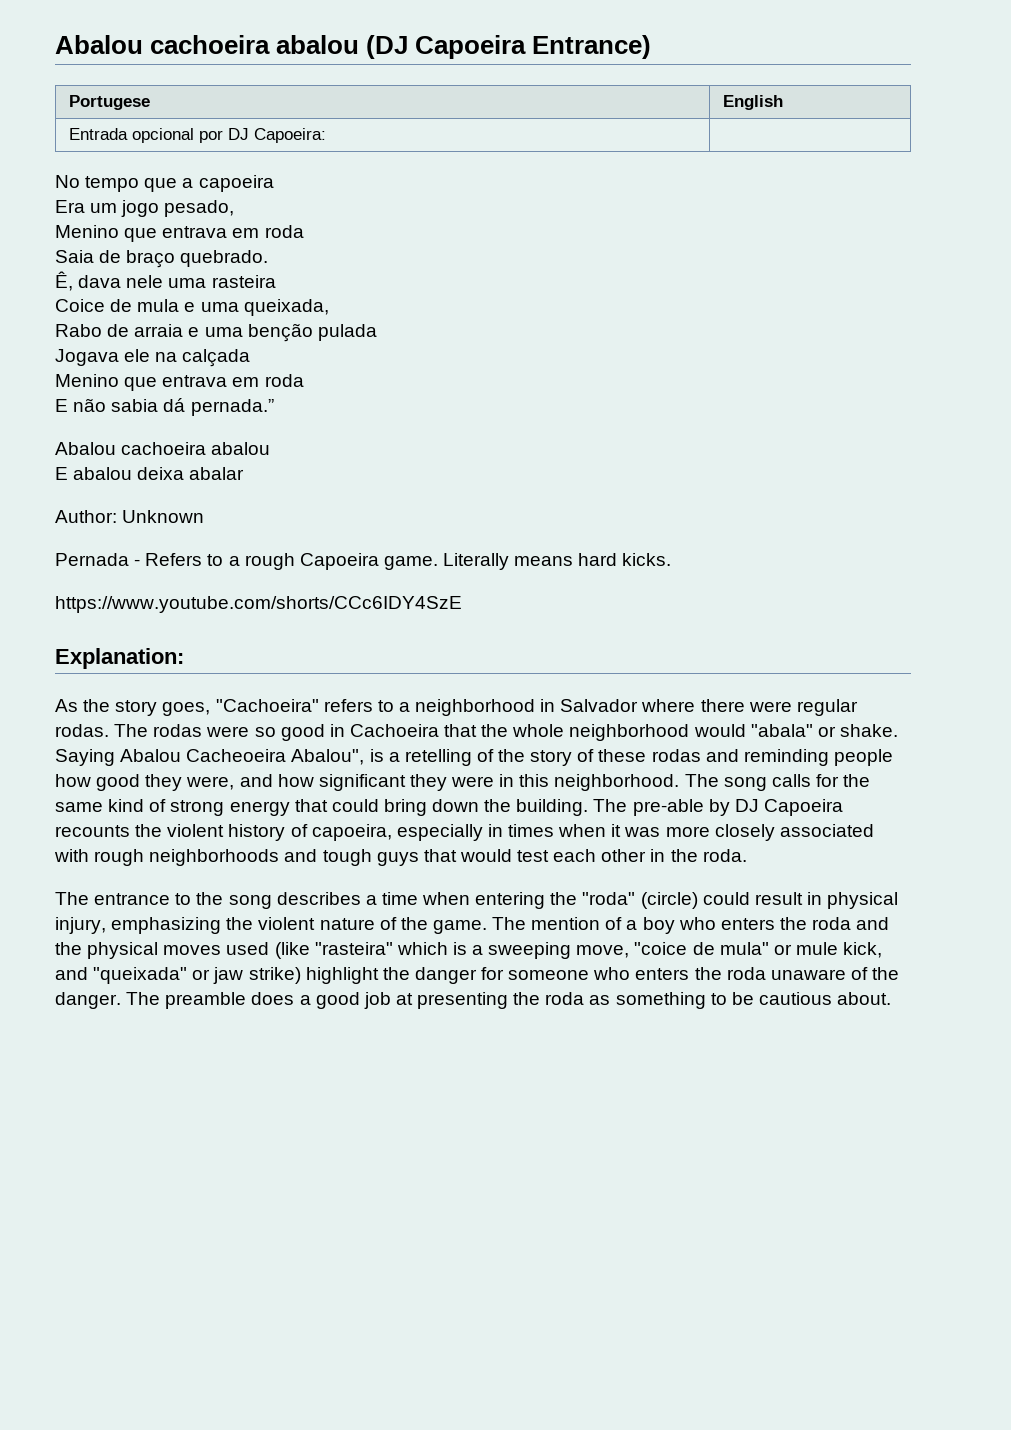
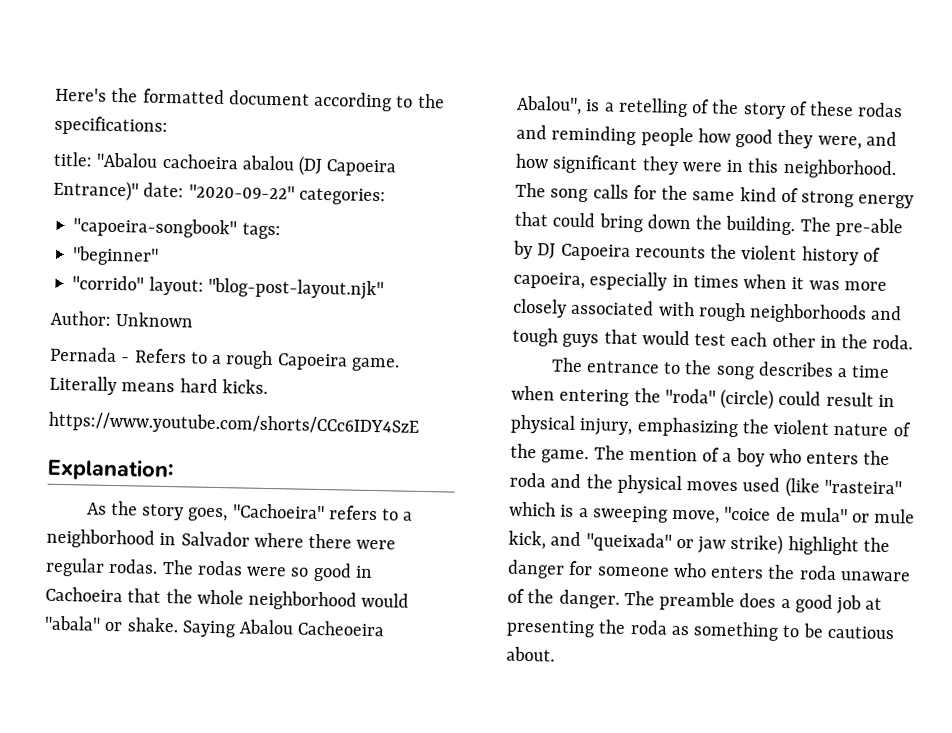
[55,35,652,59] [68,95,150,110] [722,95,783,110] [68,128,326,143] [55,175,274,192] [55,200,235,217] [55,225,304,242] [55,250,269,268] [55,271,276,291] [55,299,329,316] [55,323,377,342] [55,349,251,367] [55,374,304,391] [55,398,274,416] [55,442,271,455] [55,467,245,480] Abalou cachoeira abalou (DJ Capoeira Entrance) // Portugese | English // Entrada opcional por DJ Capoeira: | // No tempo que a capoeira // Era um jogo pesado, // Menino que entrava em roda // Saia de braço quebrado. // Ê, dava nele uma rasteira // Coice de mula e uma queixada, // Rabo de arraia e uma benção pulada // Jogava ele na calçada // Menino que entrava em roda // E não sabia dá pernada.” // Abalou cachoeira abalou // E abalou deixa abalar -> [55,87,445,112] [54,115,168,136] [53,151,397,177] [53,179,386,206] [73,217,281,240] [72,246,160,266] [72,275,384,301] Here's the formatted document according to the specifications: // title: "Abalou cachoeira abalou (DJ Capoeira Entrance)" date: "2020-09-22" categories: // "capoeira-songbook" tags: // "beginner" // "corrido" layout: "blog-post-layout.njk"

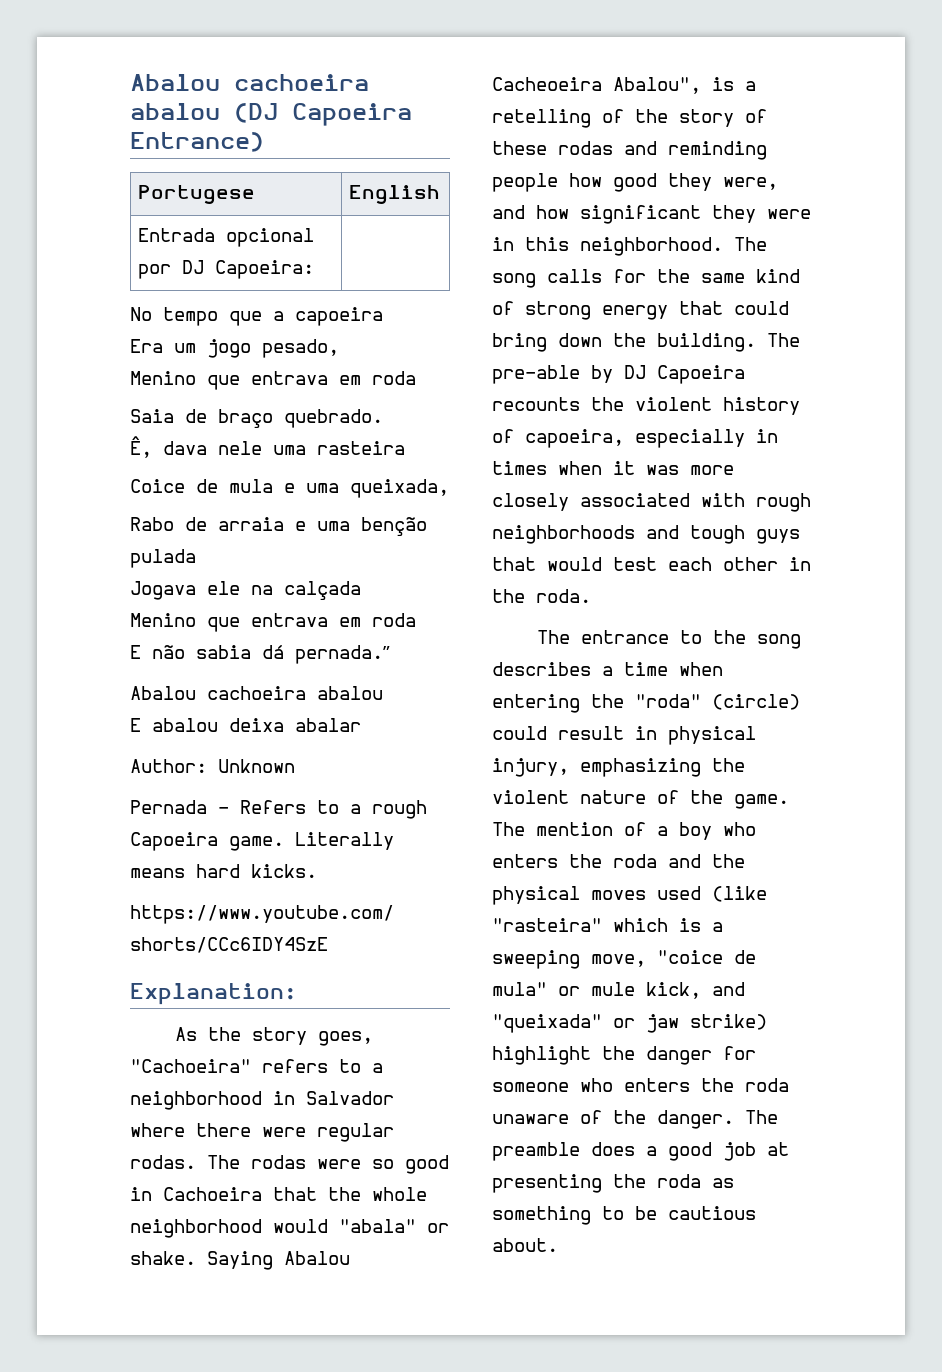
[55,87,445,112] [54,115,168,136] [53,151,397,177] [53,179,386,206] [73,217,281,240] [72,246,160,266] [72,275,384,301] Here's the formatted document according to the specifications: // title: "Abalou cachoeira abalou (DJ Capoeira Entrance)" date: "2020-09-22" categories: // "capoeira-songbook" tags: // "beginner" // "corrido" layout: "blog-post-layout.njk" -> [130,74,369,91] [130,103,412,126] [130,132,264,152] [137,185,255,204] [348,185,440,204] [137,228,314,247] [137,260,314,279] [130,307,383,326] [130,339,339,358] [130,371,416,390] [130,409,383,428] [130,436,405,458] [130,479,449,498] [130,517,427,536] [130,549,196,568] [130,581,361,600] [130,613,416,632] [130,645,390,664] [130,686,383,700] [130,718,361,732] Abalou cachoeira abalou (DJ Capoeira Entrance) // Portugese | English // Entrada opcional por DJ Capoeira: | // No tempo que a capoeira // Era um jogo pesado, // Menino que entrava em roda // Saia de braço quebrado. // Ê, dava nele uma rasteira // Coice de mula e uma queixada, // Rabo de arraia e uma benção pulada // Jogava ele na calçada // Menino que entrava em roda // E não sabia dá pernada.” // Abalou cachoeira abalou // E abalou deixa abalar

